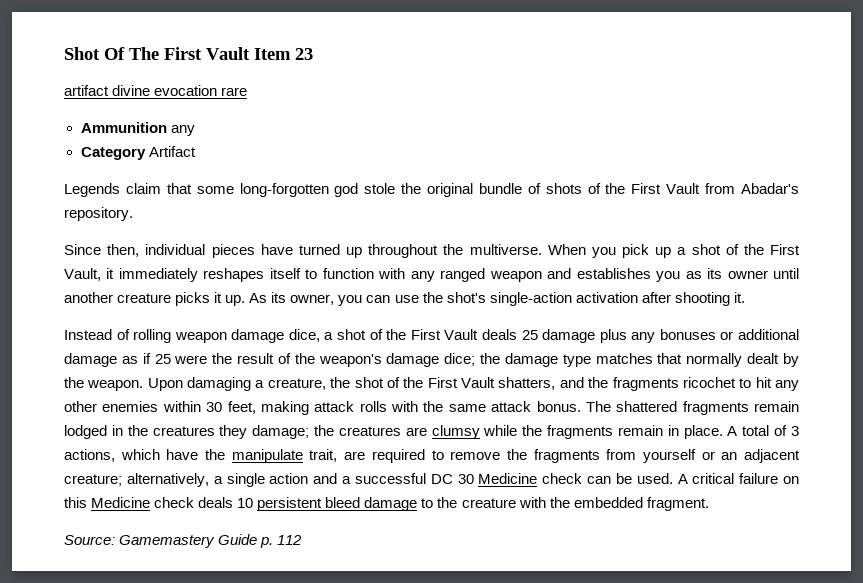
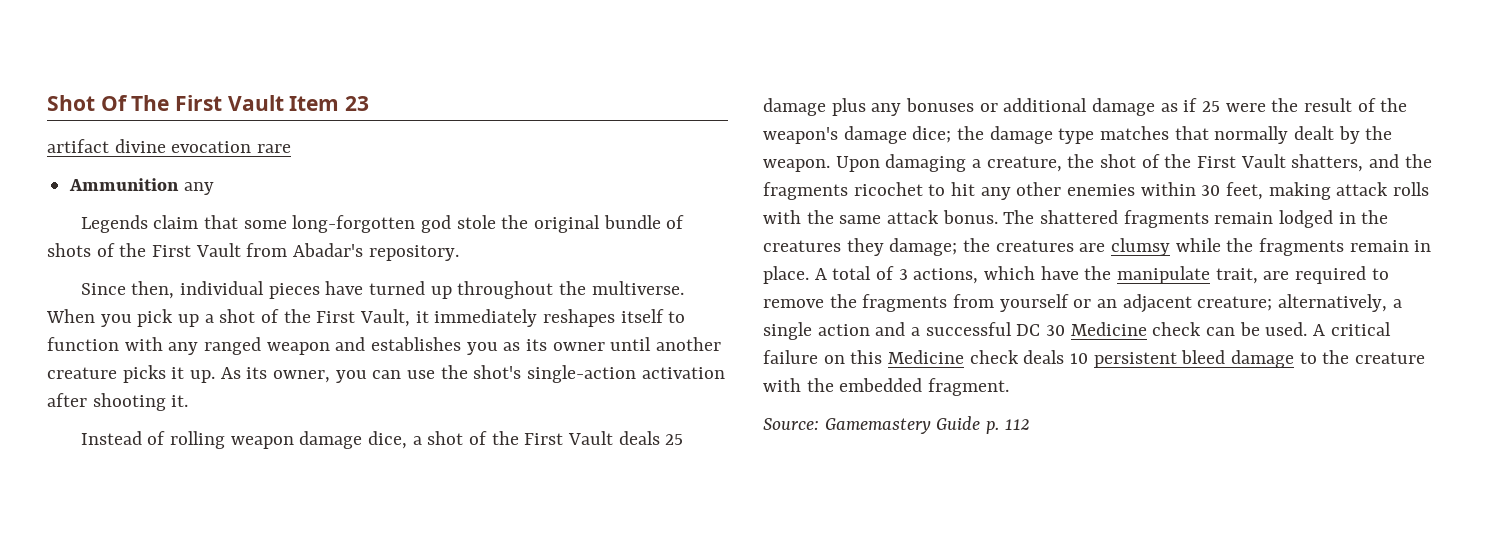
[80,146,196,160] // Category Artifact -> (214, 188) none

